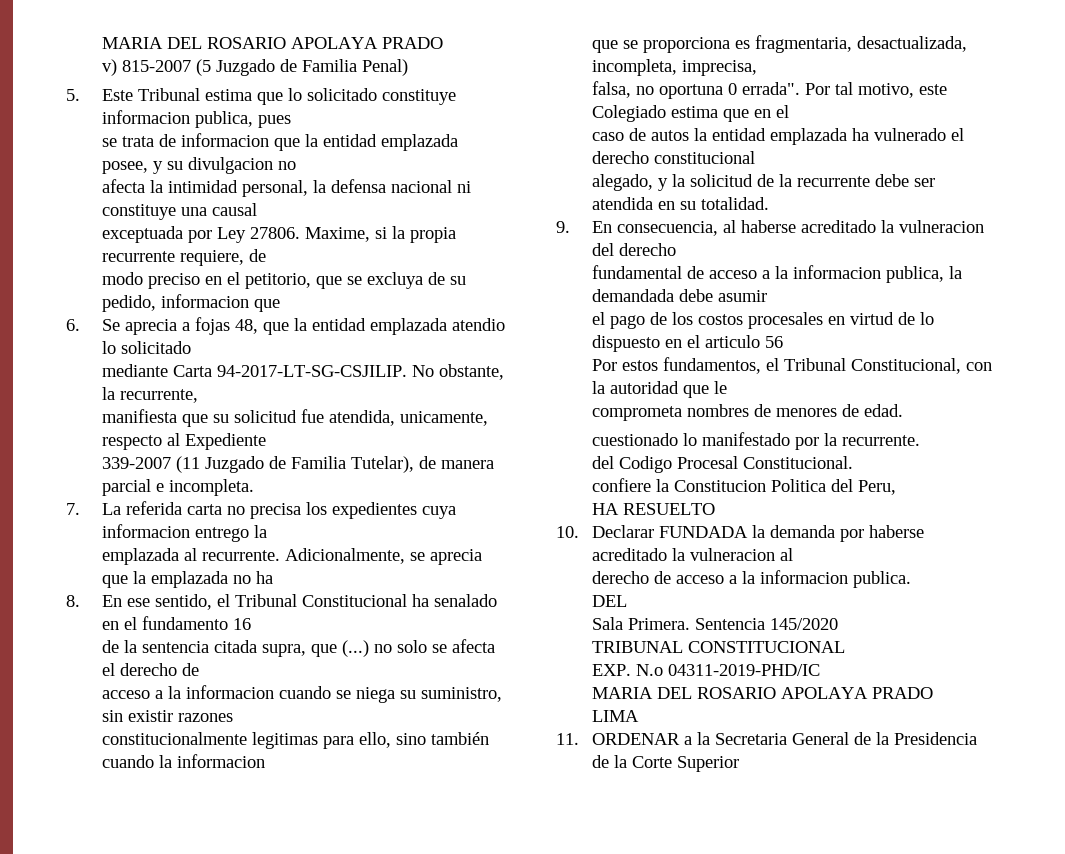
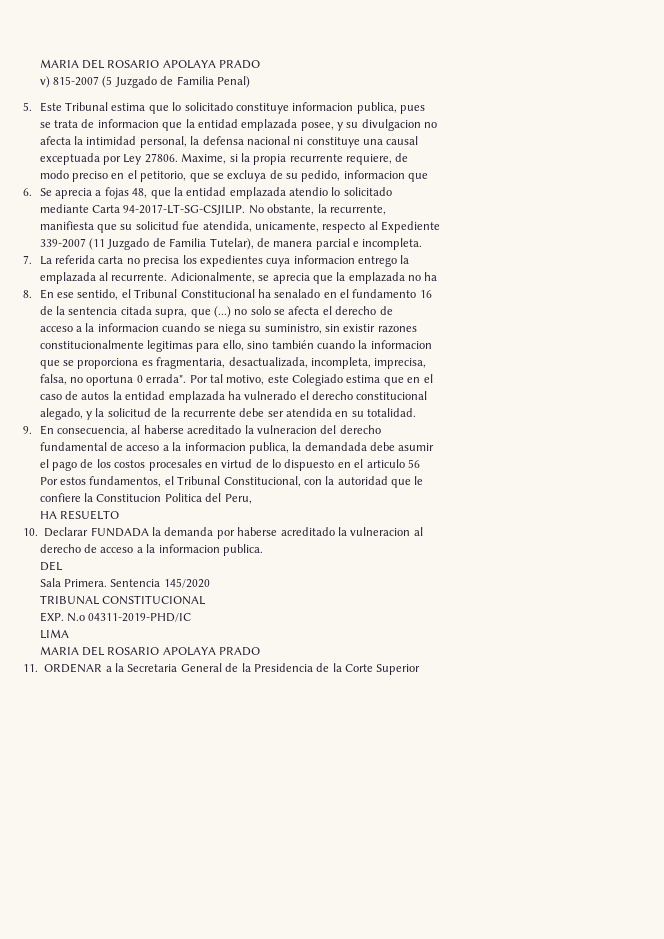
[592,404,904,421] [592,432,921,450] [592,456,854,473] // comprometa nombres de menores de edad. // cuestionado lo manifestado por la recurrente. // del Codigo Procesal Constitucional. -> (424, 480) none
[592,687,934,699] [592,710,640,722] // MARIA DEL ROSARIO APOLAYA PRADO // LIMA -> [39,629,69,639] [39,646,261,656] // LIMA // MARIA DEL ROSARIO APOLAYA PRADO

